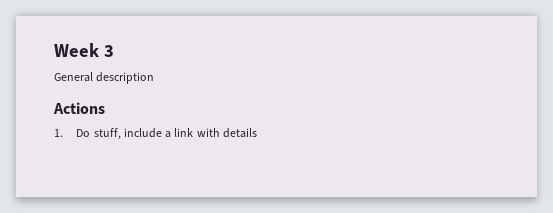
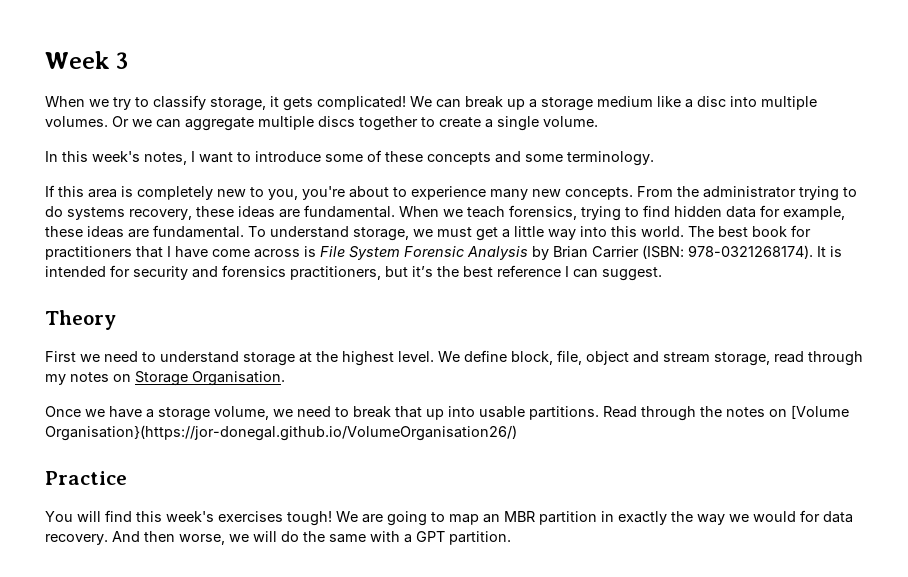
[54,72,155,84] [53,102,105,114] [54,128,257,140] General description // Actions // 1. Do stuff, include a link with details -> [45,95,817,111] [45,116,598,131] [45,150,654,166] [45,185,857,201] [45,205,845,221] [45,225,811,241] [45,245,842,260] [45,265,662,281] [45,310,116,330] [45,350,863,366] [45,371,285,386] [45,405,849,421] [45,425,517,441] [45,471,127,485] [45,510,853,526] [45,531,511,545] When we try to classify storage, it gets complicated! We can break up a storage medium like a disc into multiple volumes. Or we can aggregate multiple discs together to create a single volume. // In this week's notes, I want to introduce some of these concepts and some terminology. // If this area is completely new to you, you're about to experience many new concepts. From the administrator trying to do systems recovery, these ideas are fundamental. When we teach forensics, trying to find hidden data for example, these ideas are fundamental. To understand storage, we must get a little way into this world. The best book for practitioners that I have come across is File System Forensic Analysis by Brian Carrier (ISBN: 978-0321268174). It is intended for security and forensics practitioners, but it’s the best reference I can suggest. // Theory // First we need to understand storage at the highest level. We define block, file, object and stream storage, read through my notes on Storage Organisation. // Once we have a storage volume, we need to break that up into usable partitions. Read through the notes on [Volume Organisation}(https://jor-donegal.github.io/VolumeOrganisation26/) // Practice // You will find this week's exercises tough! We are going to map an MBR partition in exactly the way we would for data recovery. And then worse, we will do the same with a GPT partition.

